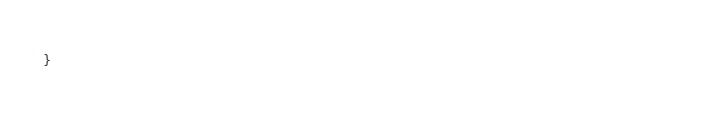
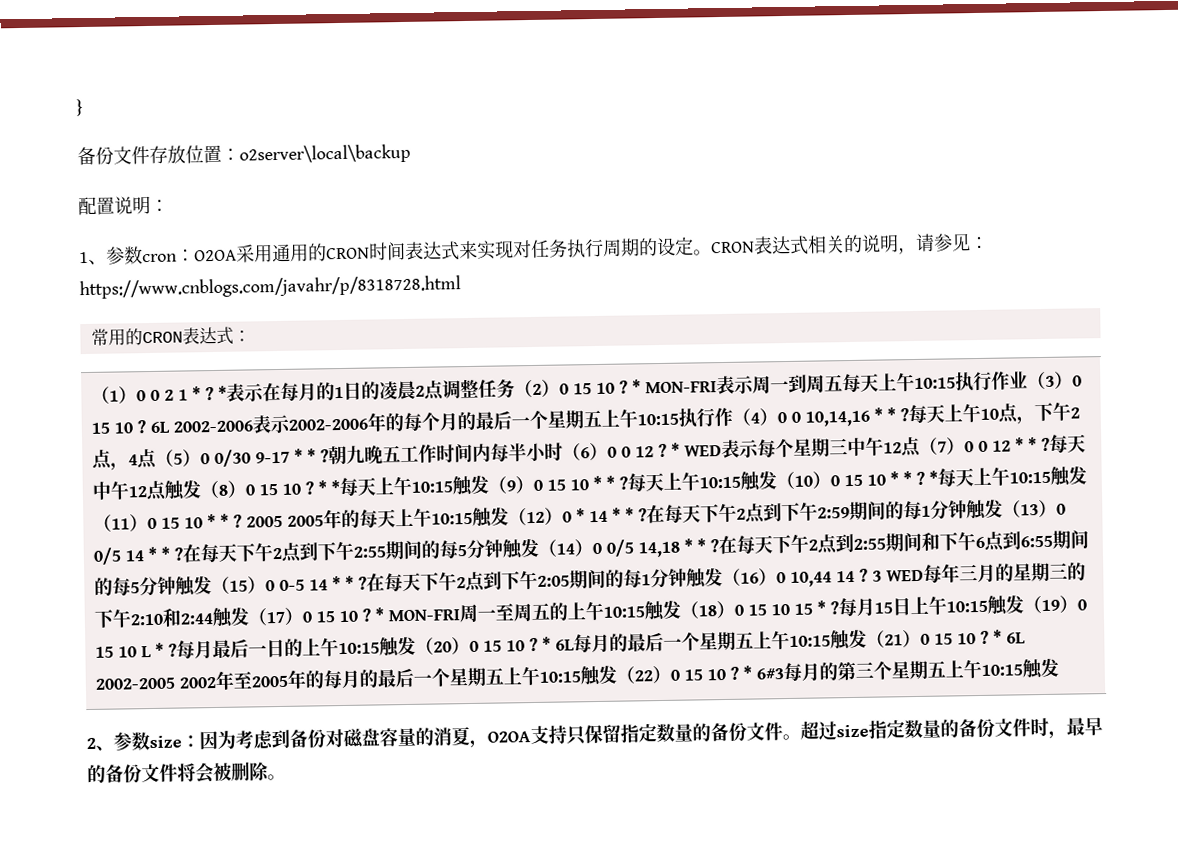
(51, 60) none -> [77,143,411,166] [78,195,169,216] [79,233,989,265] [79,275,461,300] [90,326,251,346] [90,370,1082,404] [90,402,1080,434] [91,434,1086,471] [91,466,1087,502] [92,498,1066,532] [92,530,1089,565] [93,562,1086,597] [93,594,1087,629] [94,628,1026,660] [94,658,1059,691] [86,717,1103,751] [87,761,286,784] // 备份文件存放位置：o2server\local\backup // 配置说明： // 1、参数cron：O2OA采用通用的CRON时间表达式来实现对任务执行周期的设定。CRON表达式相关的说明，请参见：https://www.cnblogs.com/javahr/p/8318728.html // 常用的CRON表达式： // （1）0 0 2 1 * ? *表示在每月的1日的凌晨2点调整任务（2）0 15 10 ? * MON-FRI表示周一到周五每天上午10:15执行作业（3）0 15 10 ? 6L 2002-2006表示2002-2006年的每个月的最后一个星期五上午10:15执行作（4）0 0 10,14,16 * * ?每天上午10点，下午2点，4点（5）0 0/30 9-17 * * ?朝九晚五工作时间内每半小时（6）0 0 12 ? * WED表示每个星期三中午12点（7）0 0 12 * * ?每天中午12点触发（8）0 15 10 ? * *每天上午10:15触发（9）0 15 10 * * ?每天上午10:15触发（10）0 15 10 * * ? *每天上午10:15触发（11）0 15 10 * * ? 2005 2005年的每天上午10:15触发（12）0 * 14 * * ?在每天下午2点到下午2:59期间的每1分钟触发（13）0 0/5 14 * * ?在每天下午2点到下午2:55期间的每5分钟触发（14）0 0/5 14,18 * * ?在每天下午2点到2:55期间和下午6点到6:55期间的每5分钟触发（15）0 0-5 14 * * ?在每天下午2点到下午2:05期间的每1分钟触发（16）0 10,44 14 ? 3 WED每年三月的星期三的下午2:10和2:44触发（17）0 15 10 ? * MON-FRI周一至周五的上午10:15触发（18）0 15 10 15 * ?每月15日上午10:15触发（19）0 15 10 L * ?每月最后一日的上午10:15触发（20）0 15 10 ? * 6L每月的最后一个星期五上午10:15触发（21）0 15 10 ? * 6L 2002-2005 2002年至2005年的每月的最后一个星期五上午10:15触发（22）0 15 10 ? * 6#3每月的第三个星期五上午10:15触发 // 2、参数size：因为考虑到备份对磁盘容量的消夏，O2OA支持只保留指定数量的备份文件。超过size指定数量的备份文件时，最早的备份文件将会被删除。

